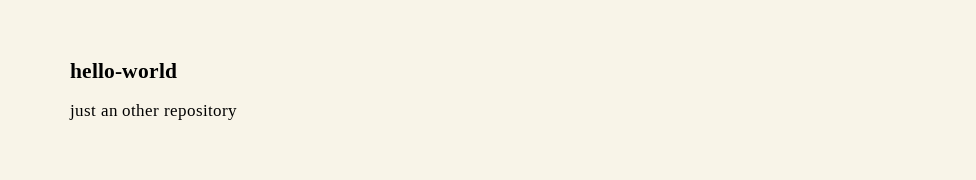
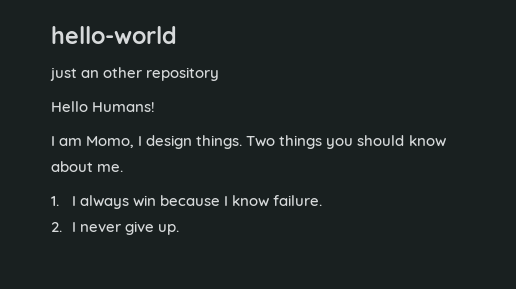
(237, 112) none -> [51,101,156,112] [51,135,446,149] [51,161,124,172] [51,195,323,209] [51,221,180,235] // Hello Humans! // I am Momo, I design things. Two things you should know about me. // 1. I always win because I know failure. // 2. I never give up.

